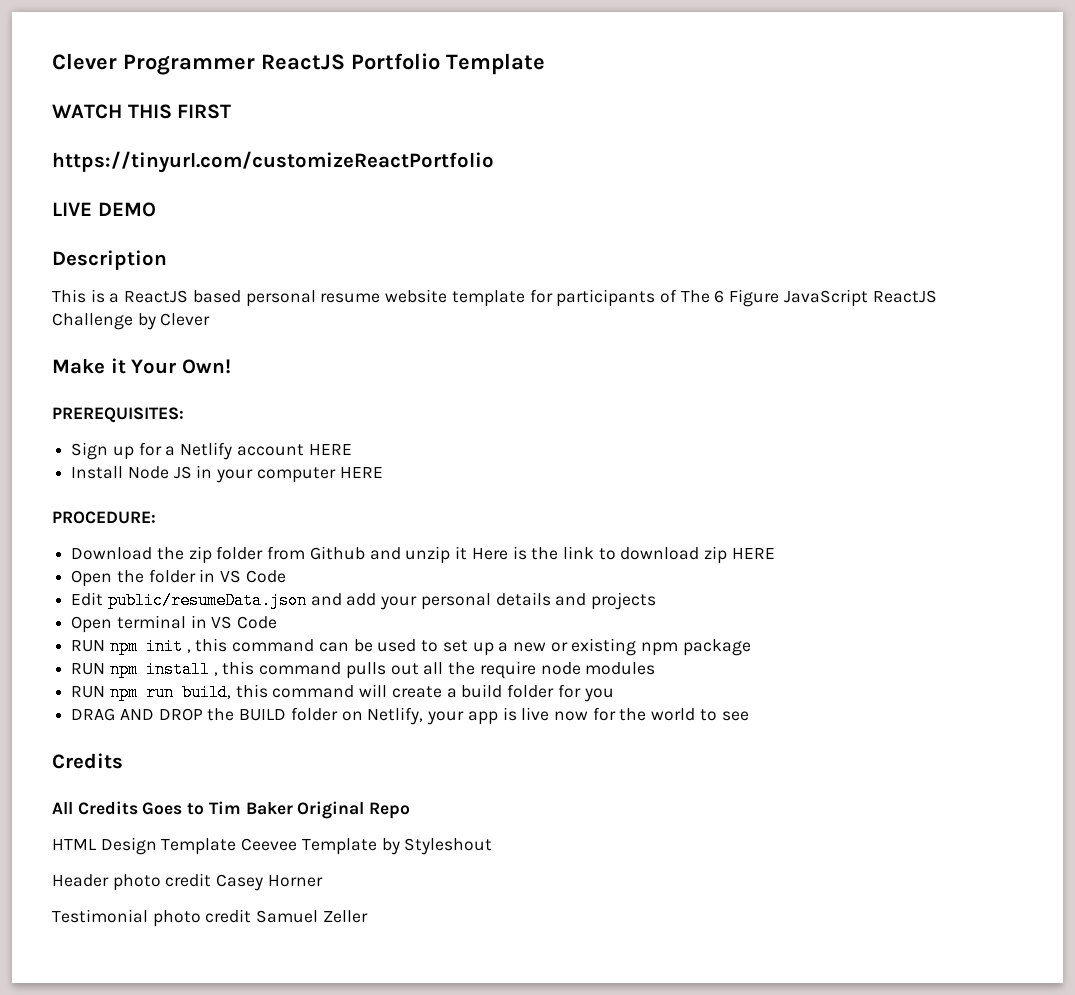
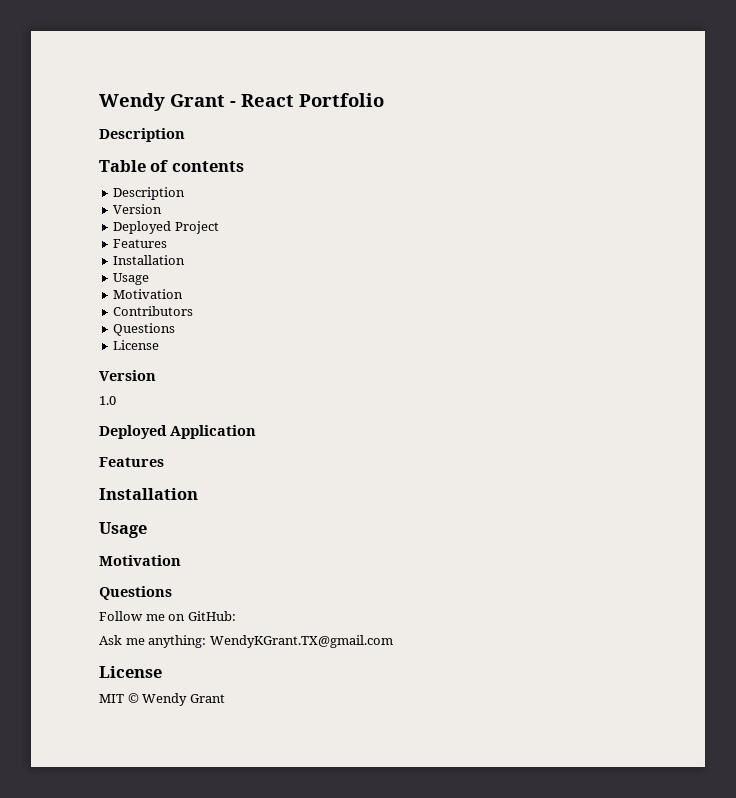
[52,53,545,75] [52,104,232,119] [52,151,494,173] [52,202,156,217] [52,250,167,270] [52,289,937,307] [52,313,211,330] [52,358,231,374] [52,407,184,423] [71,442,352,460] [71,465,383,483] [52,511,156,524] [71,546,775,564] [71,569,286,587] [71,592,657,610] [71,615,278,633] [71,638,751,656] [71,661,656,679] [71,684,614,702] [71,707,749,725] [52,753,123,769] [52,801,411,819] [52,837,493,855] [52,873,323,891] [52,909,368,927] Clever Programmer ReactJS Portfolio Template // WATCH THIS FIRST // https://tinyurl.com/customizeReactPortfolio // LIVE DEMO // Description // This is a ReactJS based personal resume website template for participants of The 6 Figure JavaScript ReactJS Challenge by Clever // Make it Your Own! // PREREQUISITES: // Sign up for a Netlify account HERE // Install Node JS in your computer HERE // PROCEDURE: // Download the zip folder from Github and unzip it Here is the link to download zip HERE // Open the folder in VS Code // Edit public/resumeData.json and add your personal details and projects // Open terminal in VS Code // RUN npm init , this command can be used to set up a new or existing npm package // RUN npm install , this command pulls out all the require node modules // RUN npm run build, this command will create a build folder for you // DRAG AND DROP the BUILD folder on Netlify, your app is live now for the world to see // Credits // All Credits Goes to Tim Baker Original Repo // HTML Design Template Ceevee Template by Styleshout // Header photo credit Casey Horner // Testimonial photo credit Samuel Zeller -> [99,93,384,111] [99,128,185,142] [99,160,244,172] [113,187,186,200] [113,204,163,214] [113,221,219,234] [113,239,168,248] [113,255,186,265] [113,273,150,285] [113,289,184,299] [113,306,194,316] [113,323,176,336] [113,340,160,350] [99,370,156,381] [99,396,116,405] [99,425,256,439] [99,457,164,467] [99,488,198,500] [99,522,147,538] [99,555,181,566] [99,586,172,600] [99,611,236,621] [99,635,393,648] [99,666,162,678] [99,693,225,706] Wendy Grant - React Portfolio // Description // Table of contents // Description // Version // Deployed Project // Features // Installation // Usage // Motivation // Contributors // Questions // License // Version // 1.0 // Deployed Application // Features // Installation // Usage // Motivation // Questions // Follow me on GitHub: // Ask me anything: WendyKGrant.TX@gmail.com // License // MIT © Wendy Grant

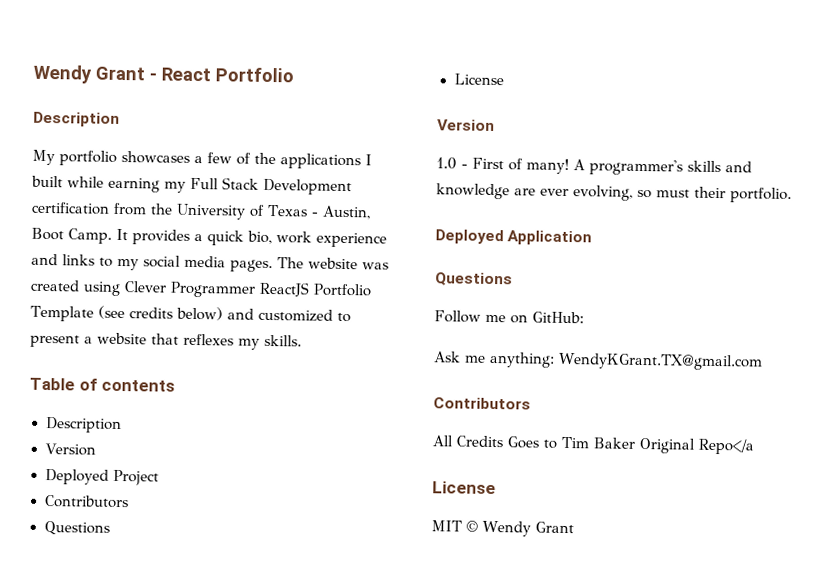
(185, 135) none -> [32,149,372,170] [31,175,352,196] [31,201,371,220] [31,227,387,248] [31,253,389,273] [30,279,372,298] [30,305,351,323] [30,332,302,350] // My portfolio showcases a few of the applications I built while earning my Full Stack Development certification from the University of Texas - Austin, Boot Camp. It provides a quick bio, work experience and links to my social media pages. The website was created using Clever Programmer ReactJS Portfolio Template (see credits below) and customized to present a website that reflexes my skills.
[113,239,168,248] [113,255,186,265] [113,273,150,285] [113,289,184,299] // Features // Installation // Usage // Motivation -> (159, 477) none
[99,425,256,439] [99,457,164,467] [99,488,198,500] [99,522,147,538] [99,555,181,566] // Deployed Application // Features // Installation // Usage // Motivation -> [461,157,752,176] [436,183,792,204] [435,229,593,246] - First of many! A programmer's skills and knowledge are ever evolving, so must their portfolio. // Deployed Application
(393, 641) none -> [433,397,531,410] [432,435,754,455] // Contributors // All Credits Goes to Tim Baker Original Repo</a

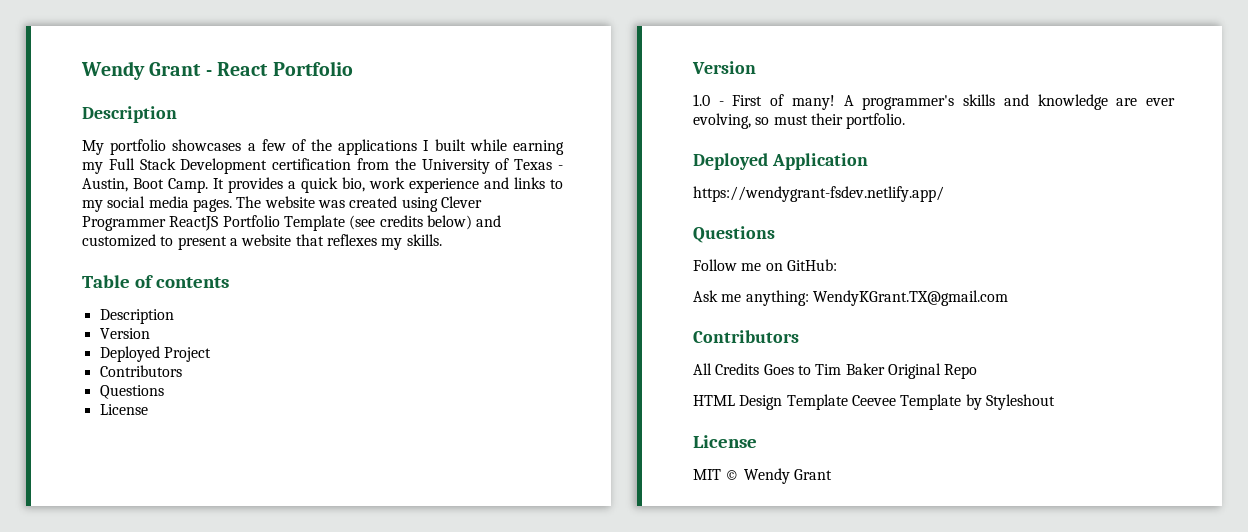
(593, 238) none -> [693,186,944,202] // https://wendygrant-fsdev.netlify.app/
[698,438,754,455] Repo</a -> [944,364,978,379] [693,394,1055,410] Repo // HTML Design Template Ceevee Template by Styleshout

